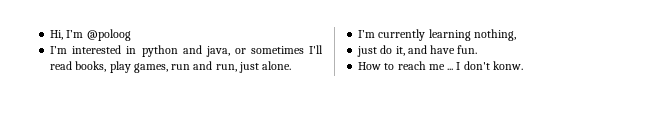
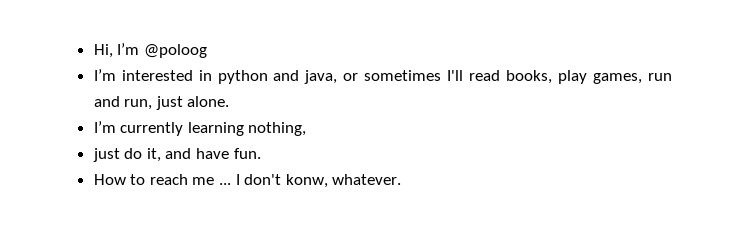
[492,61,523,70] konw. -> [285,174,402,188] konw, whatever.

